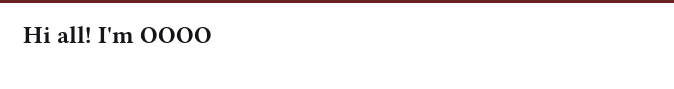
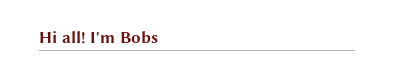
[140,27,213,43] OOOO -> [119,31,158,44] Bobs

